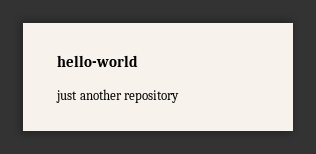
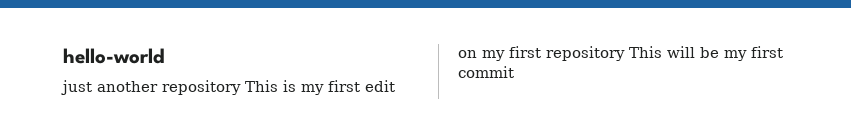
(180, 96) none -> [245,80,395,95] [458,46,783,61] [458,66,514,78] This is my first edit on my first repository This will be my first commit

